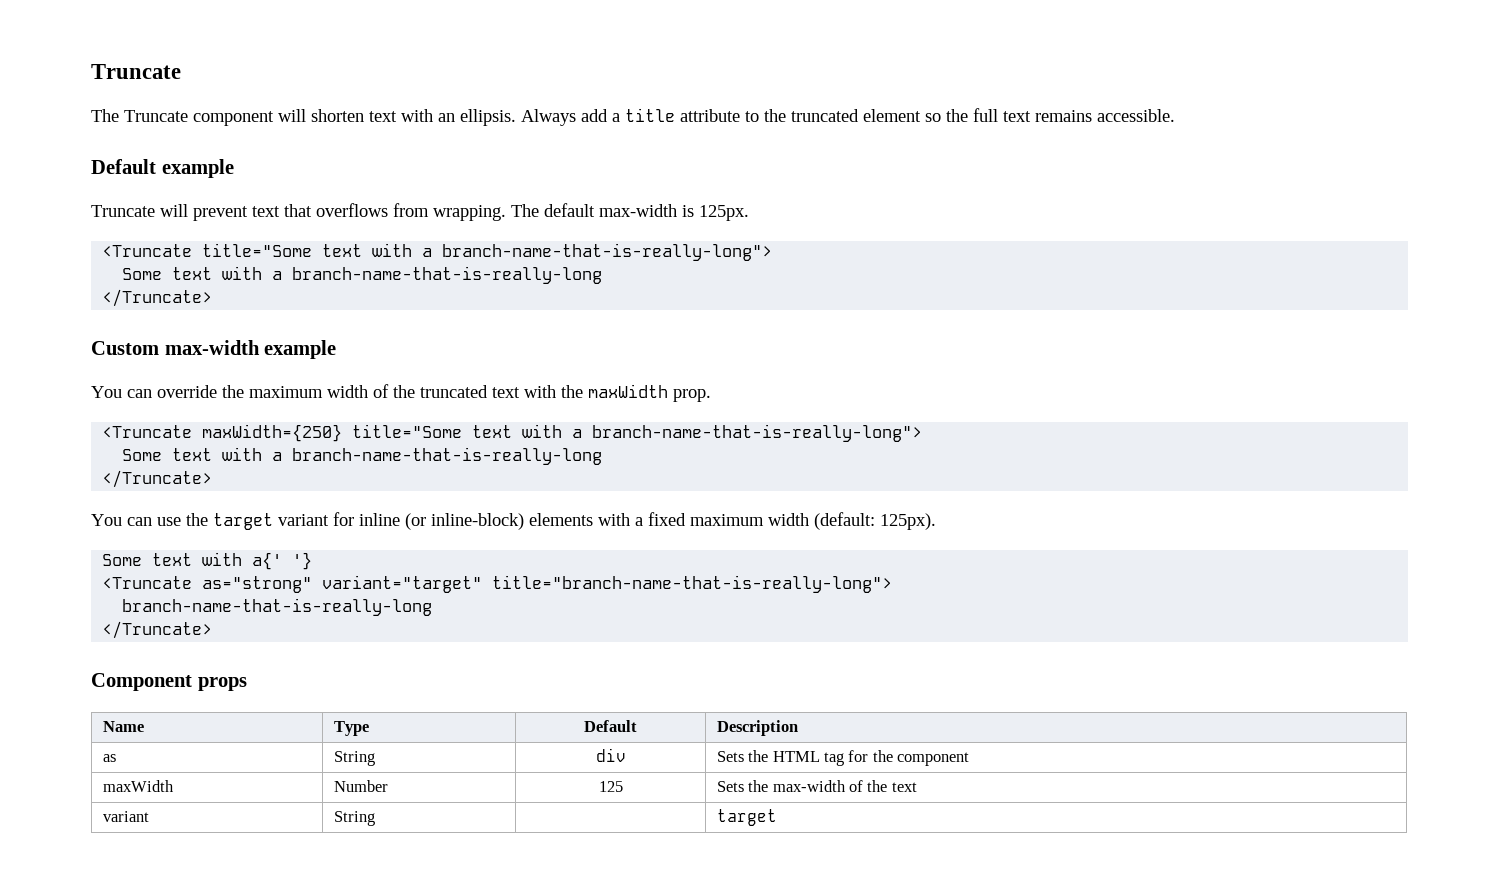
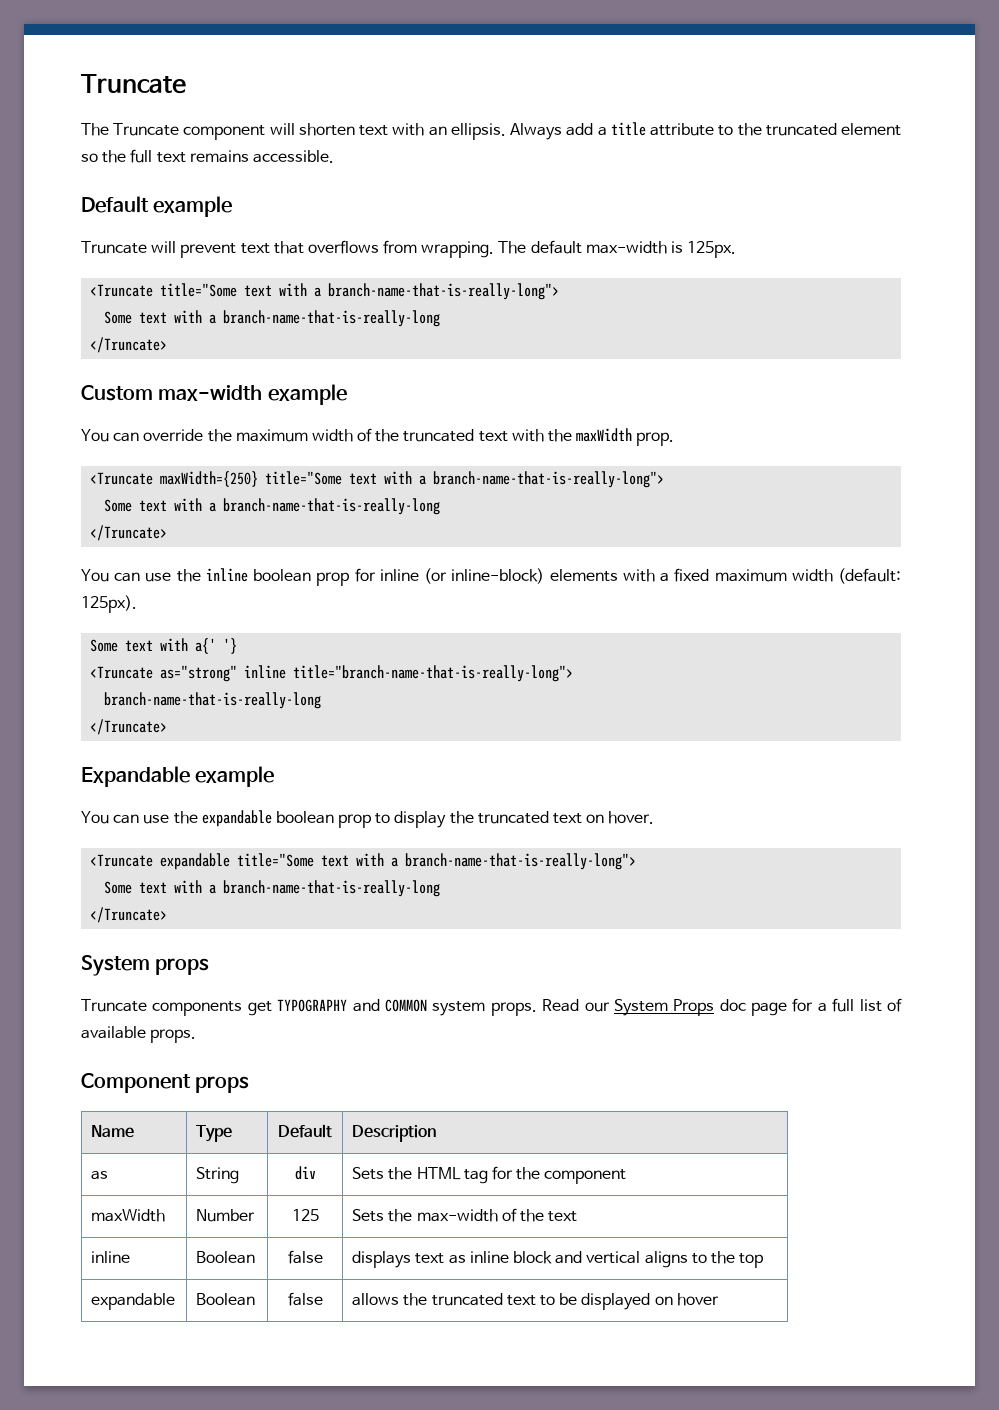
[213,513,329,530] target variant -> [205,568,350,586] inline boolean prop
[322,575,483,593] variant="target" -> [244,665,287,679] inline
(213, 630) none -> [81,766,275,787] [81,810,655,828] [90,853,637,870] [104,880,441,897] [90,907,168,923] [81,955,210,976] [81,998,903,1016] [81,1026,197,1043] // Expandable example // You can use the expandable boolean prop to display the truncated text on hover. // <Truncate expandable title="Some text with a branch-name-that-is-really-long"> // Some text with a branch-name-that-is-really-long // </Truncate> // System props // Truncate components get TYPOGRAPHY and COMMON system props. Read our System Props doc page for a full list of available props.
[102,811,149,822] [333,811,375,826] [716,809,777,826] variant | String | | target -> [91,1251,131,1263] [196,1251,256,1264] [287,1250,323,1264] [352,1251,764,1268] [91,1293,176,1310] [196,1293,256,1306] [287,1292,323,1306] [352,1293,719,1310] inline | Boolean | false | displays text as inline block and vertical aligns to the top // expandable | Boolean | false | allows the truncated text to be displayed on hover

